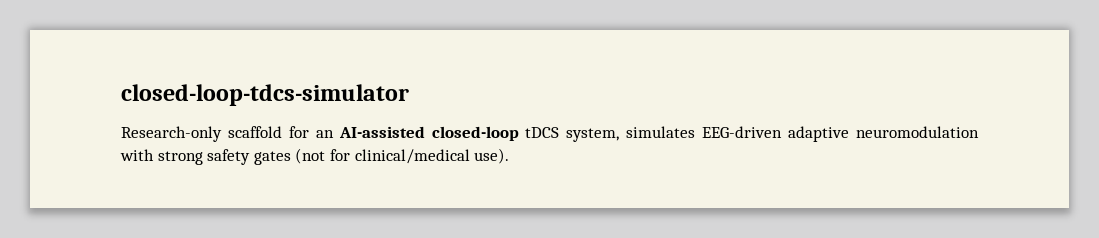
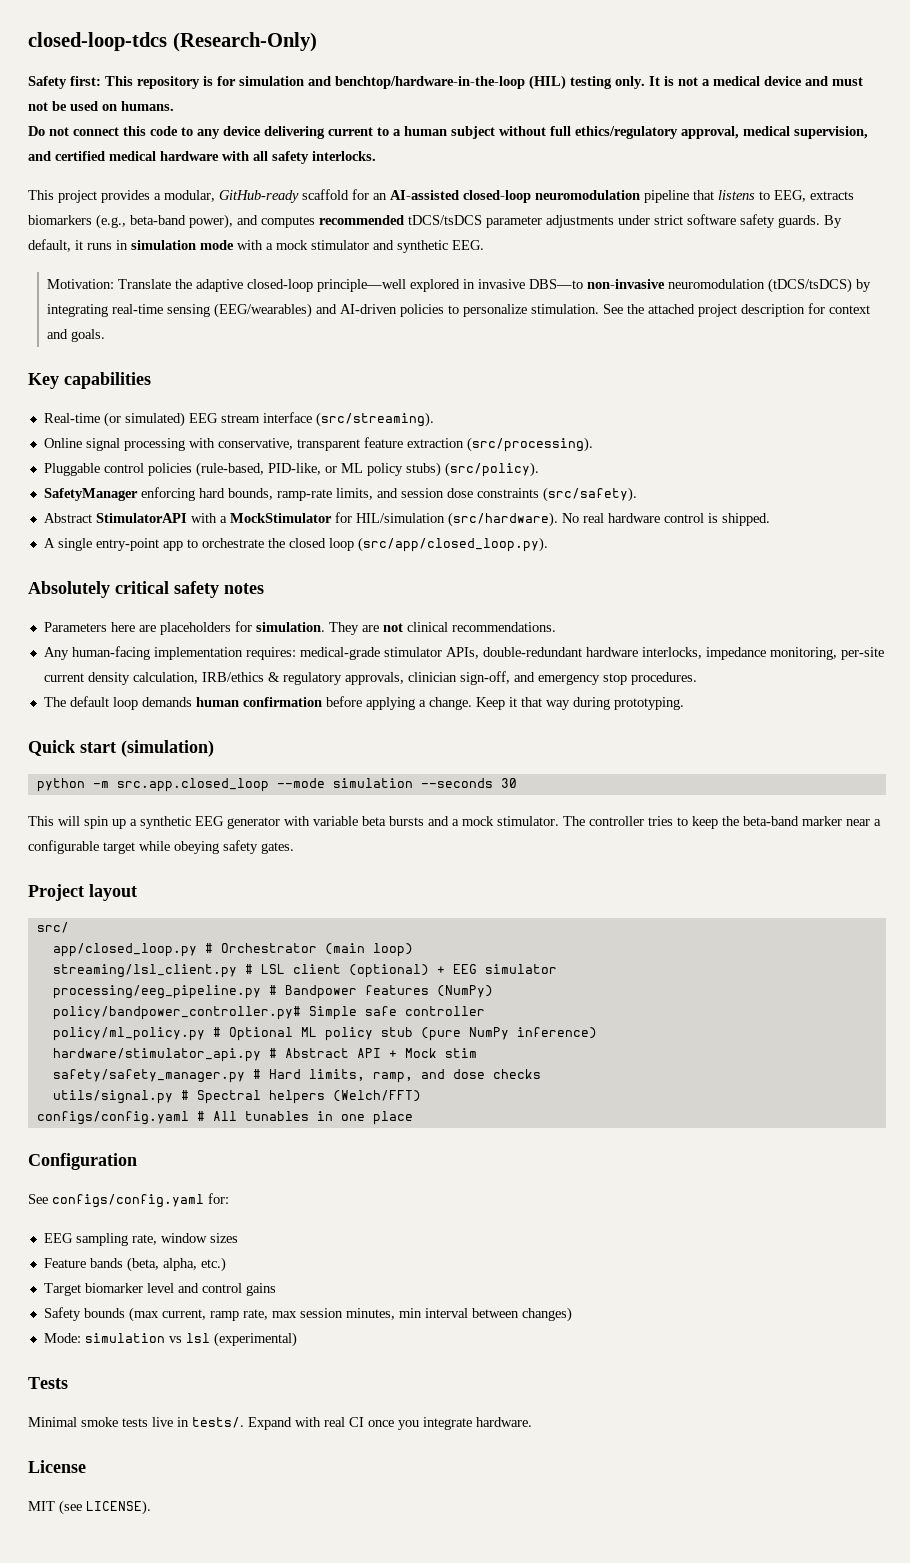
[121,84,409,106] [121,126,222,142] closed-loop-tdcs-simulator // Research-only -> [28,32,317,52] [28,75,863,90] [28,101,174,111] [28,126,868,139] [28,151,376,164] [28,190,299,203] closed-loop-tdcs (Research-Only) // Safety first: This repository is for simulation and benchtop/hardware-in-the-loop (HIL) testing only. It is not a medical device and must not be used on humans. // Do not connect this code to any device delivering current to a human subject without full ethics/regulatory approval, medical supervision, and certified medical hardware with all safety interlocks. // This project provides a modular, GitHub-ready
[525,126,979,142] [120,148,510,165] tDCS system, simulates EEG-driven adaptive neuromodulation with strong safety gates (not for clinical/medical use). -> [535,190,854,203] [28,214,842,229] [28,239,484,253] [46,278,871,293] [46,303,870,318] [46,329,105,342] [28,372,151,389] [43,412,434,427] [43,437,593,452] [43,462,539,477] [43,487,637,502] [43,512,770,527] [43,537,548,552] [28,581,264,598] [43,621,556,635] [43,646,884,660] [43,671,697,685] [43,696,684,710] [28,740,214,757] [36,778,517,792] [28,816,881,829] [28,840,294,854] [28,884,137,901] [36,922,69,933] [52,943,413,957] [52,964,557,978] [52,985,493,999] [52,1006,485,1020] [52,1027,597,1041] [52,1048,477,1062] [52,1069,541,1083] [52,1090,421,1104] [36,1111,413,1125] [28,1153,137,1170] [28,1193,229,1208] [43,1233,238,1246] [43,1257,226,1272] [43,1283,276,1296] [43,1307,572,1322] [43,1332,297,1347] [28,1377,68,1389] [28,1417,532,1430] [28,1460,86,1473] [28,1500,151,1515] neuromodulation pipeline that listens to EEG, extracts biomarkers (e.g., beta-band power), and computes recommended tDCS/tsDCS parameter adjustments under strict software safety guards. By default, it runs in simulation mode with a mock stimulator and synthetic EEG. // Motivation: Translate the adaptive closed-loop principle—well explored in invasive DBS—to non-invasive neuromodulation (tDCS/tsDCS) by integrating real‑time sensing (EEG/wearables) and AI-driven policies to personalize stimulation. See the attached project description for context and goals. // Key capabilities // Real-time (or simulated) EEG stream interface (src/streaming). // Online signal processing with conservative, transparent feature extraction (src/processing). // Pluggable control policies (rule-based, PID-like, or ML policy stubs) (src/policy). // SafetyManager enforcing hard bounds, ramp-rate limits, and session dose constraints (src/safety). // Abstract StimulatorAPI with a MockStimulator for HIL/simulation (src/hardware). No real hardware control is shipped. // A single entry-point app to orchestrate the closed loop (src/app/closed_loop.py). // Absolutely critical safety notes // Parameters here are placeholders for simulation. They are not clinical recommendations. // Any human-facing implementation requires: medical-grade stimulator APIs, double‑redundant hardware interlocks, impedance monitoring, per‑site current density calculation, IRB/ethics & regulatory approvals, clinician sign‑off, and emergency stop procedures. // The default loop demands human confirmation before applying a change. Keep it that way during prototyping. // Quick start (simulation) // python -m src.app.closed_loop --mode simulation --seconds 30 // This will spin up a synthetic EEG generator with variable beta bursts and a mock stimulator. The controller tries to keep the beta-band marker near a configurable target while obeying safety gates. // Project layout // src/ // app/closed_loop.py # Orchestrator (main loop) // streaming/lsl_client.py # LSL client (optional) + EEG simulator // processing/eeg_pipeline.py # Bandpower features (NumPy) // policy/bandpower_controller.py# Simple safe controller // policy/ml_policy.py # Optional ML policy stub (pure NumPy inference) // hardware/stimulator_api.py # Abstract API + Mock stim // safety/safety_manager.py # Hard limits, ramp, and dose checks // utils/signal.py # Spectral helpers (Welch/FFT) // configs/config.yaml # All tunables in one place // Configuration // See configs/config.yaml for: // EEG sampling rate, window sizes // Feature bands (beta, alpha, etc.) // Target biomarker level and control gains // Safety bounds (max current, ramp rate, max session minutes, min interval between changes) // Mode: simulation vs lsl (experimental) // Tests // Minimal smoke tests live in tests/. Expand with real CI once you integrate hardware. // License // MIT (see LICENSE).

